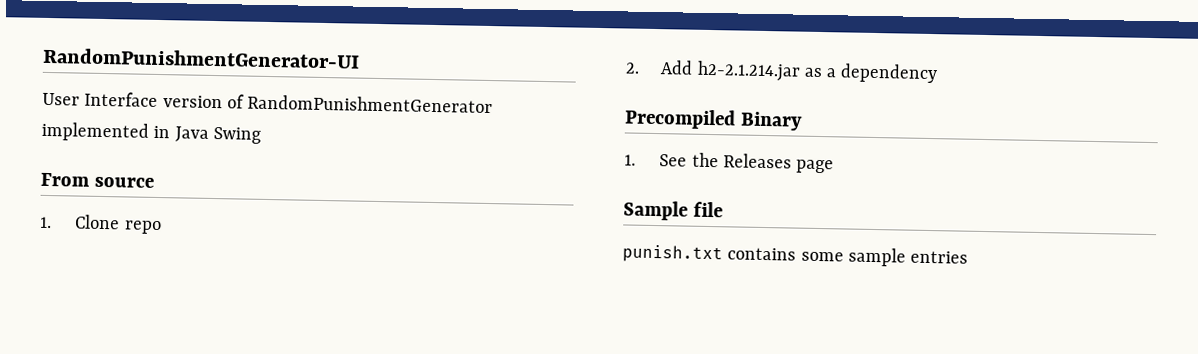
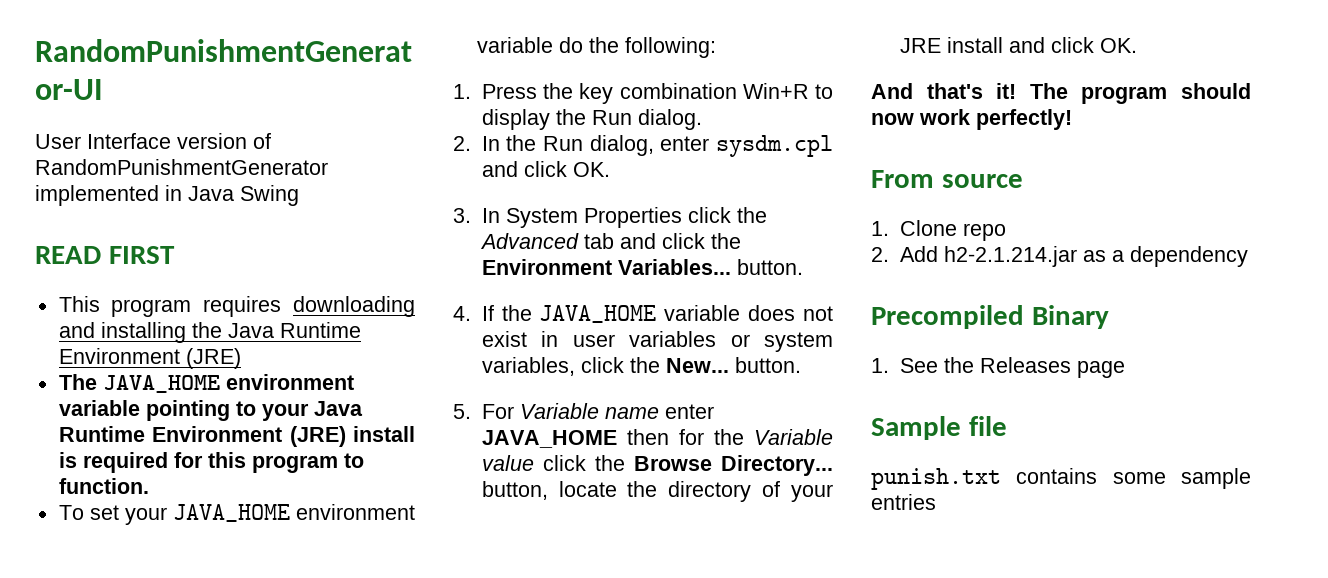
(261, 135) none -> [35,246,175,264] [58,296,415,317] [58,322,361,343] [58,348,241,369] [58,374,354,393] [58,400,363,421] [58,426,416,447] [58,452,364,473] [58,478,149,494] [58,504,415,525] [476,37,716,58] [453,83,833,104] [481,109,702,130] [453,135,833,157] [481,161,610,177] [453,207,767,228] [479,233,741,249] [481,259,803,275] [453,305,833,323] [481,331,833,352] [481,357,801,376] [453,403,714,419] [481,429,833,448] [481,455,833,476] [481,481,833,502] [899,37,1137,53] [871,83,1251,104] [871,109,1072,130] // READ FIRST // This program requires downloading and installing the Java Runtime Environment (JRE) // The JAVA_HOME environment variable pointing to your Java Runtime Environment (JRE) install is required for this program to function. // To set your JAVA_HOME environment variable do the following: // 1. Press the key combination Win+R to display the Run dialog. // 2. In the Run dialog, enter sysdm.cpl and click OK. // 3. In System Properties click the Advanced tab and click the Environment Variables... button. // 4. If the JAVA_HOME variable does not exist in user variables or system variables, click the New... button. // 5. For Variable name enter JAVA_HOME then for the Variable value click the Browse Directory... button, locate the directory of your JRE install and click OK. // And that's it! The program should now work perfectly!

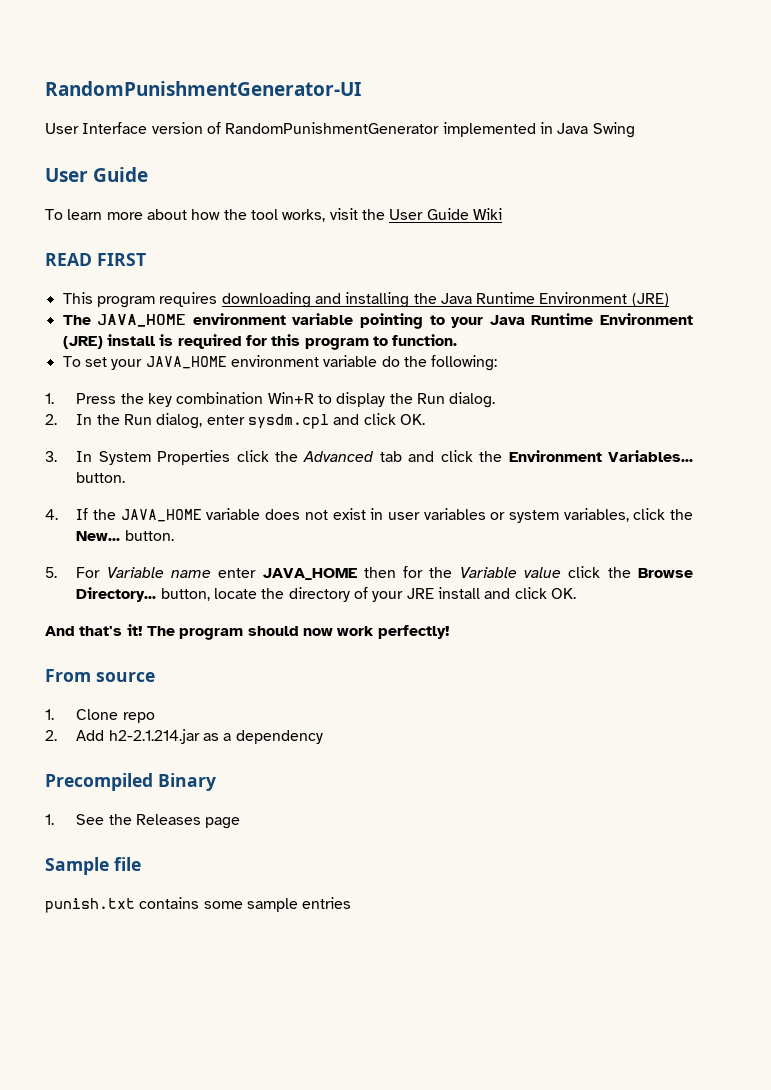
(299, 195) none -> [45,167,149,182] [45,208,502,222] // User Guide // To learn more about how the tool works, visit the User Guide Wiki

